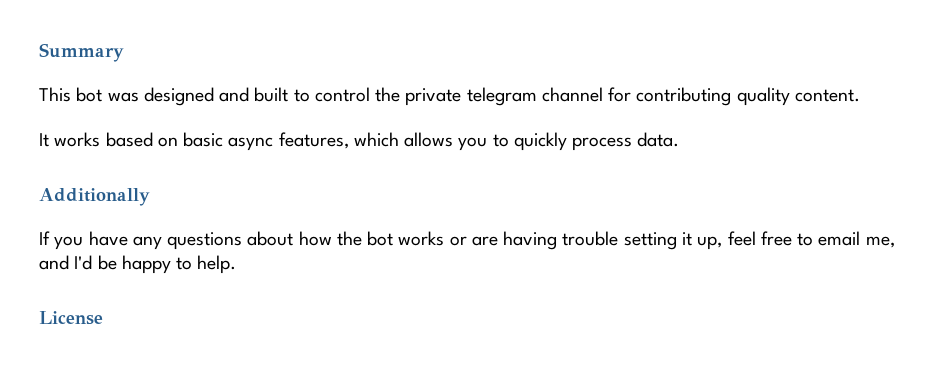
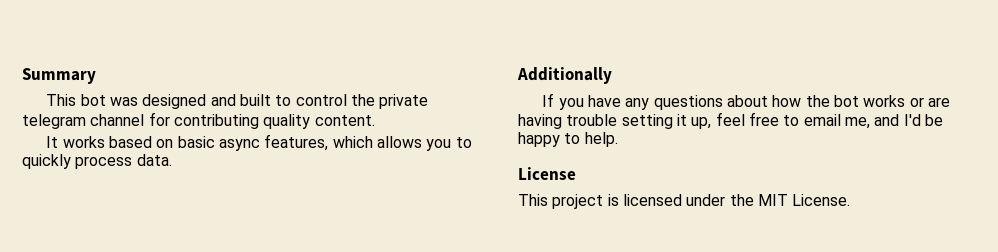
(103, 318) none -> [518,194,851,209] // This project is licensed under the MIT License.

